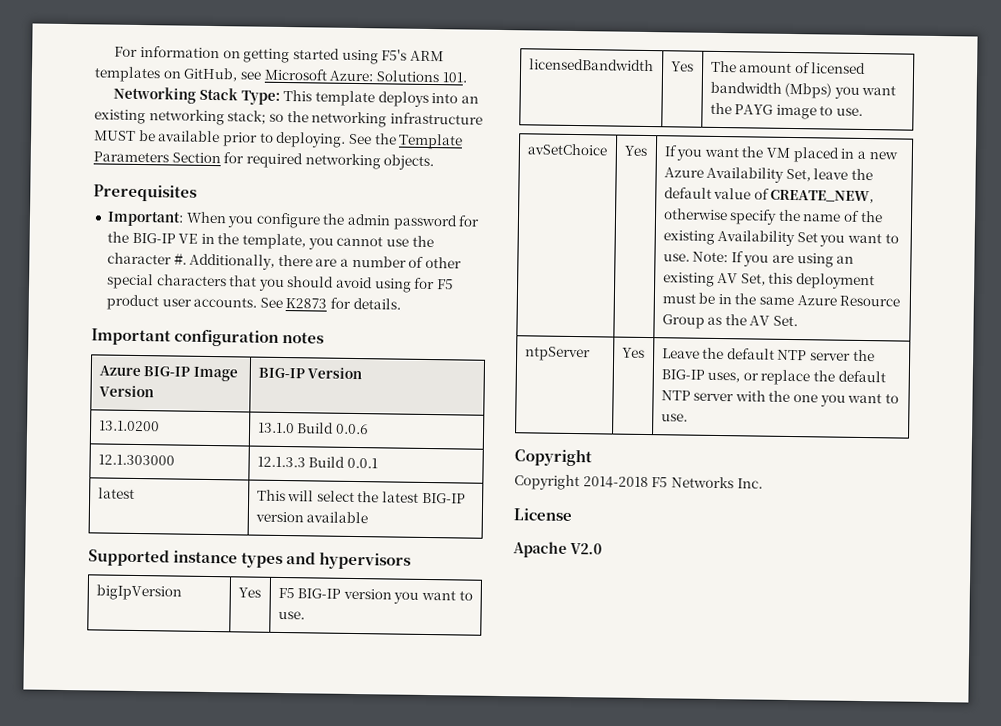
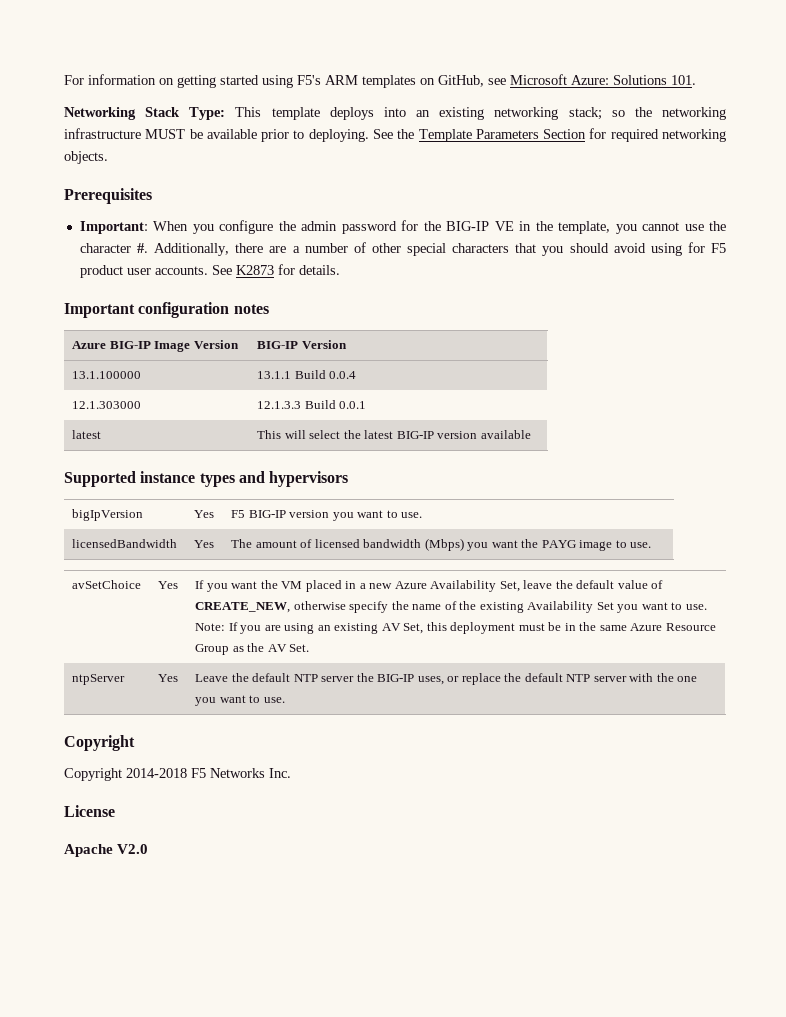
[98,420,160,432] [257,422,369,435] 13.1.0200 | 13.1.0 Build 0.0.6 -> [72,371,142,379] [257,370,357,379] 13.1.100000 | 13.1.1 Build 0.0.4

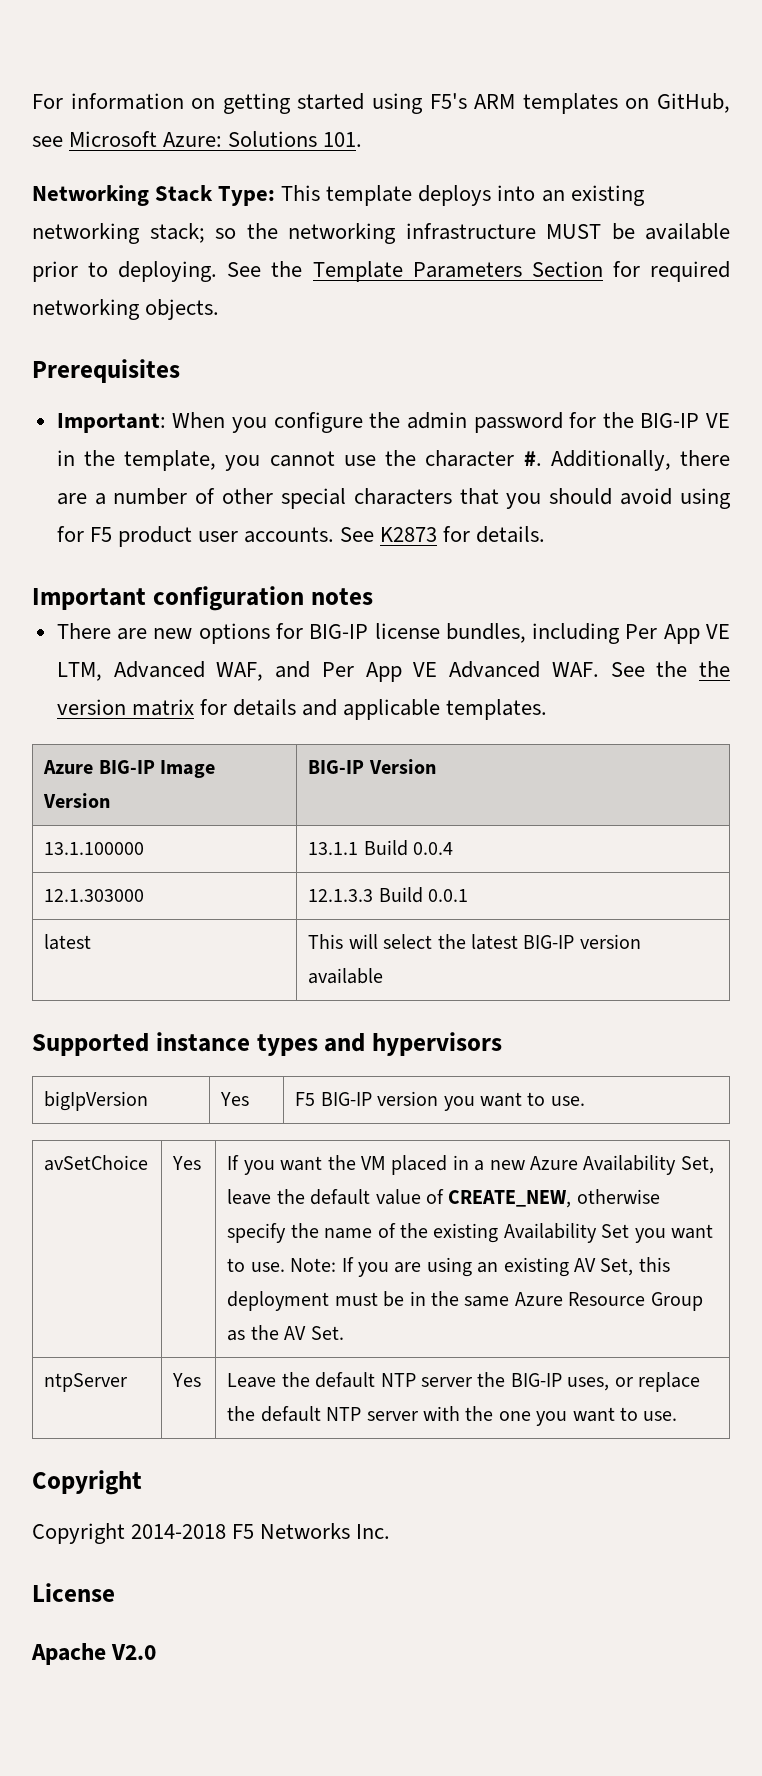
(269, 309) none -> [56,623,730,644] [56,661,730,682] [56,699,548,720] // There are new options for BIG-IP license bundles, including Per App VE LTM, Advanced WAF, and Per App VE Advanced WAF. See the the version matrix for details and applicable templates.
[72,539,178,548] [194,540,215,548] [231,538,652,551] // licensedBandwidth | Yes | The amount of licensed bandwidth (Mbps) you want the PAYG image to use. -> (585, 1101) none

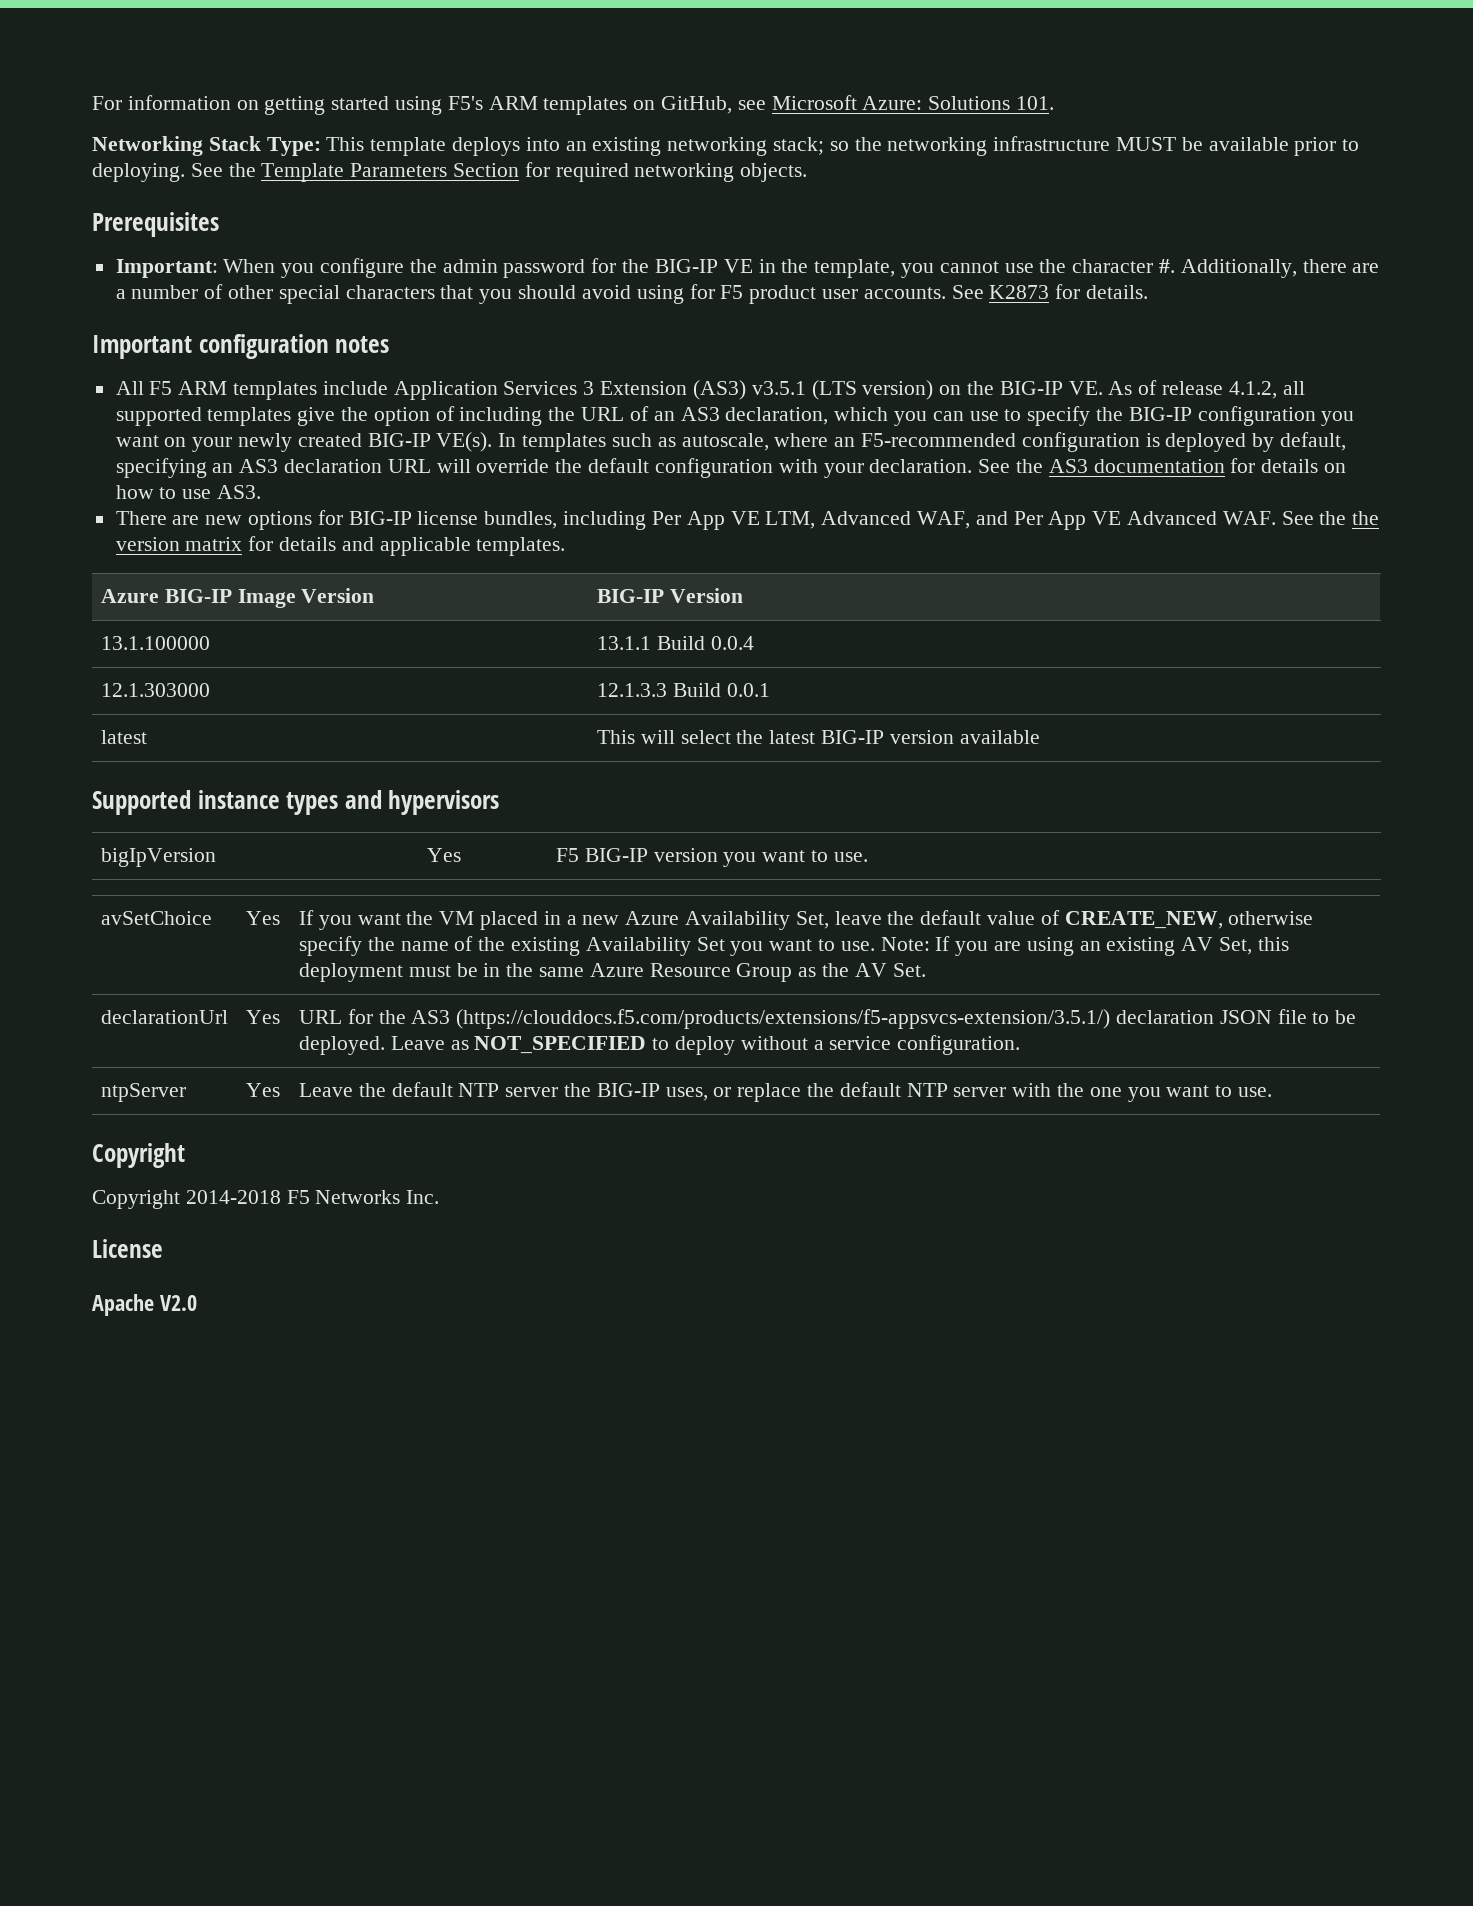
(373, 596) none -> [115,380,1305,400] [115,406,1355,426] [115,432,1346,452] [115,458,1346,478] [115,485,262,499] // All F5 ARM templates include Application Services 3 Extension (AS3) v3.5.1 (LTS version) on the BIG-IP VE. As of release 4.1.2, all supported templates give the option of including the URL of an AS3 declaration, which you can use to specify the BIG-IP configuration you want on your newly created BIG-IP VE(s). In templates such as autoscale, where an F5-recommended configuration is deployed by default, specifying an AS3 declaration URL will override the default configuration with your declaration. See the AS3 documentation for details on how to use AS3.
(344, 1333) none -> [100,1010,228,1024] [245,1010,280,1024] [298,1009,1357,1029] [298,1035,1021,1055] // declarationUrl | Yes | URL for the AS3 (https://clouddocs.f5.com/products/extensions/f5-appsvcs-extension/3.5.1/) declaration JSON file to be deployed. Leave as NOT_SPECIFIED to deploy without a service configuration.

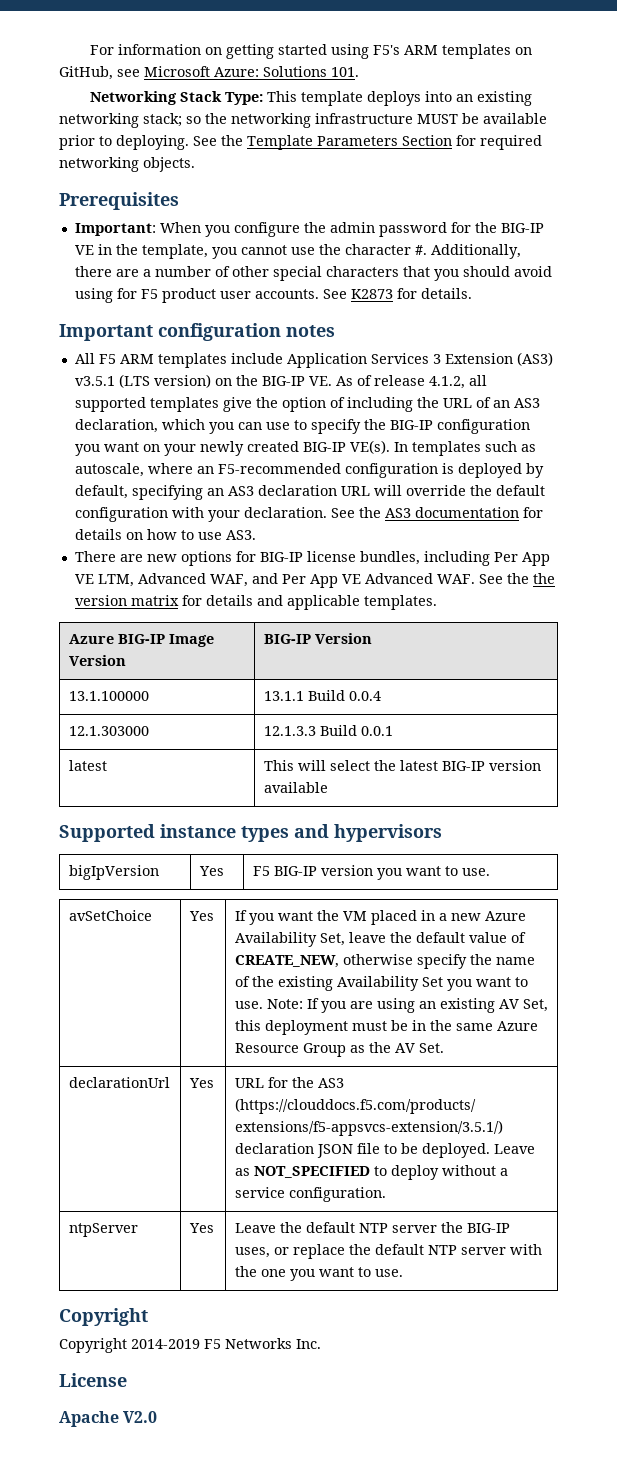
[185,1190,281,1204] 2014-2018 -> [131,1339,200,1349] 2014-2019

